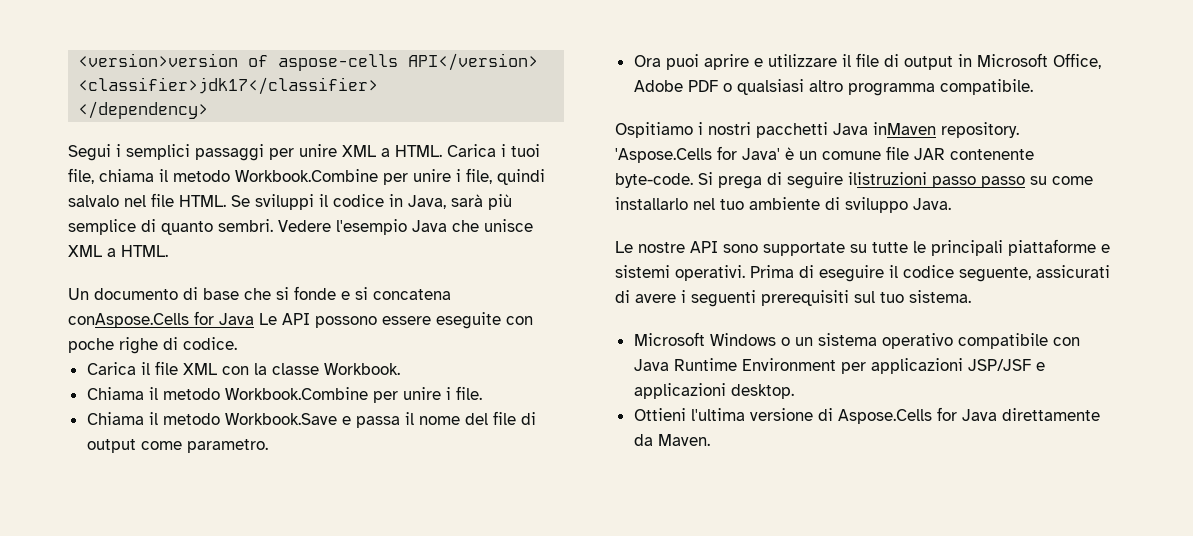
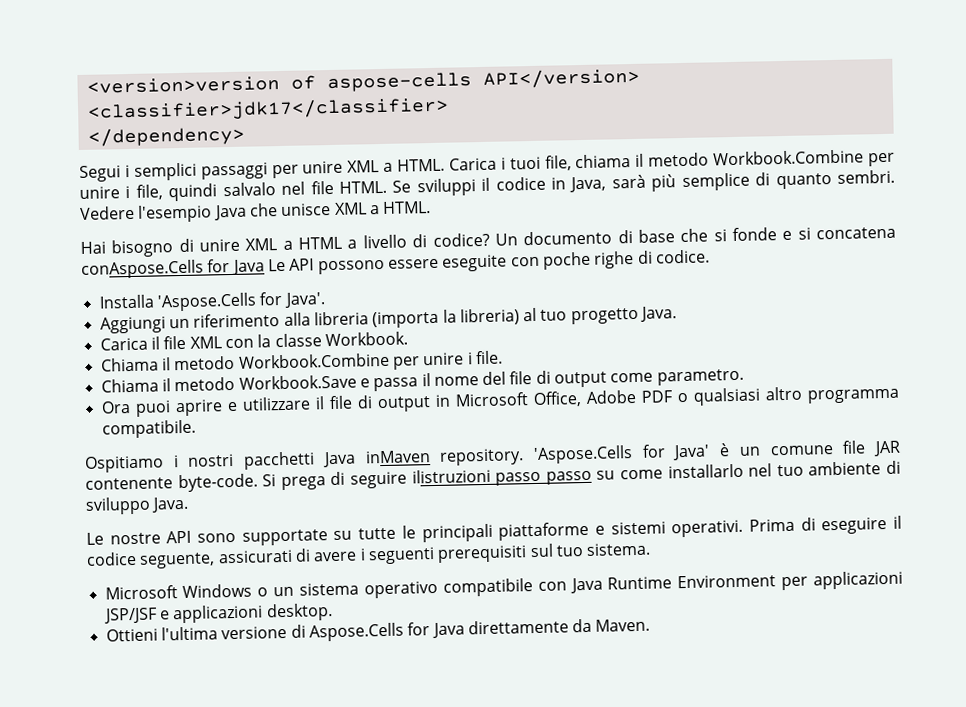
(168, 251) none -> [80,232,490,258] Hai bisogno di unire XML a HTML a livello di codice?
(237, 343) none -> [98,291,326,312] [99,306,678,334] // Installa 'Aspose.Cells for Java'. // Aggiungi un riferimento alla libreria (importa la libreria) al tuo progetto Java.

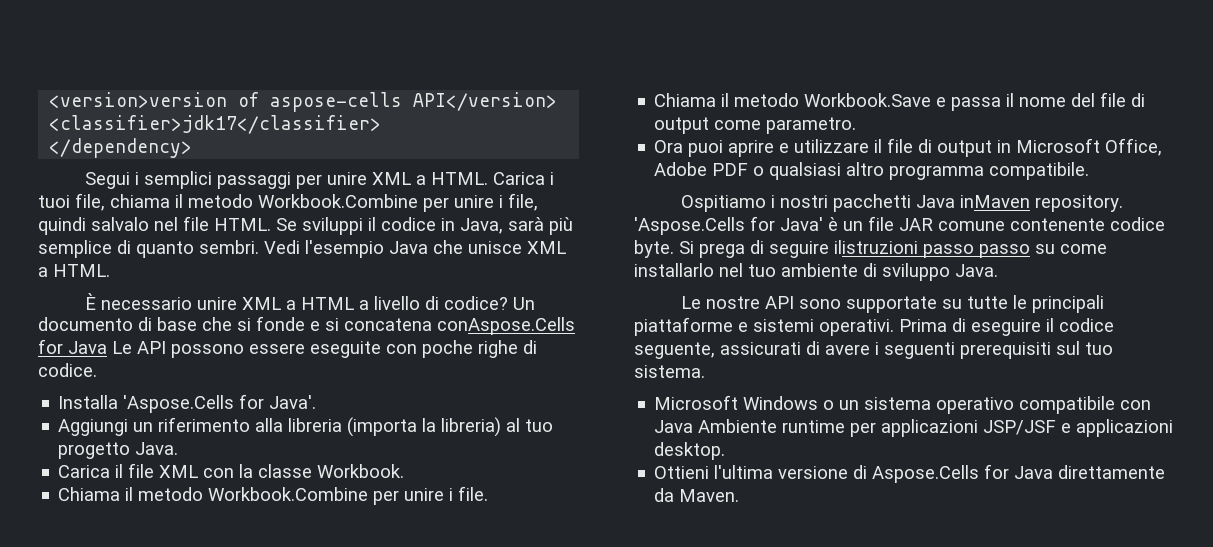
[80,205,135,220] Vedere -> [264,240,300,254] Vedi
[80,238,194,258] Hai bisogno di -> [84,293,192,310] È necessario
[769,445,834,456] comune -> (863, 226) none
[85,473,258,493] contenente byte-code. -> [938,217,1165,231] [634,240,674,258] comune contenente codice byte.
[607,574,777,590] Runtime Environment -> [698,419,846,433] Ambiente runtime

